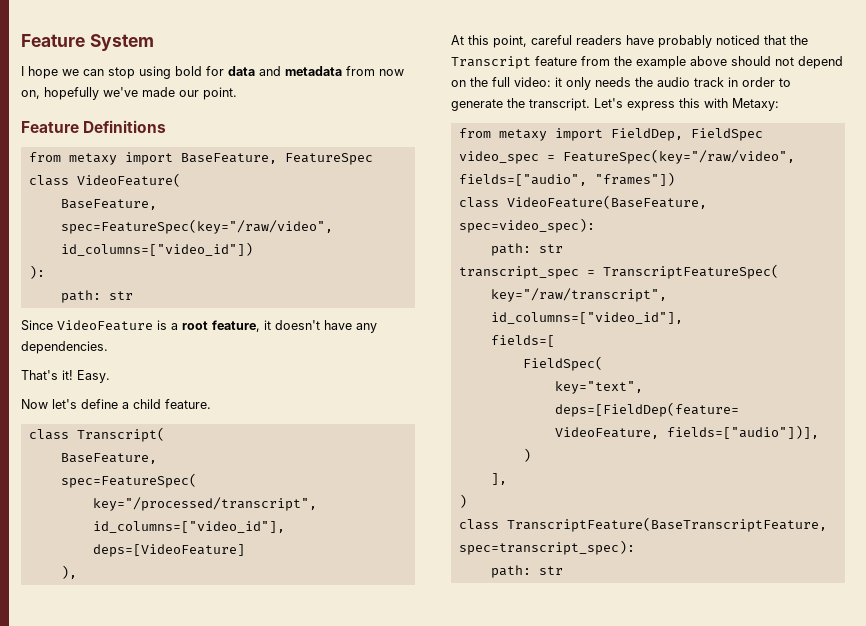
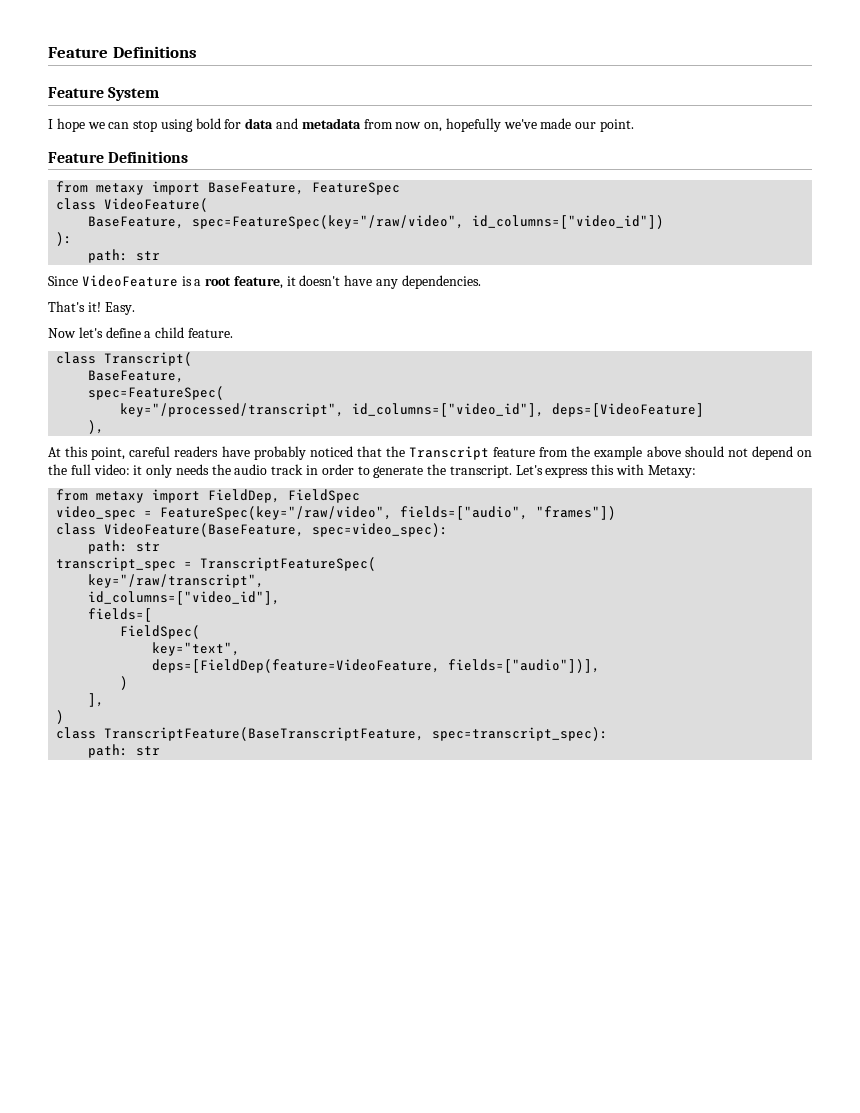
[21,34,85,47] Feature -> [48,46,197,58] [48,87,104,98] Feature Definitions // Feature

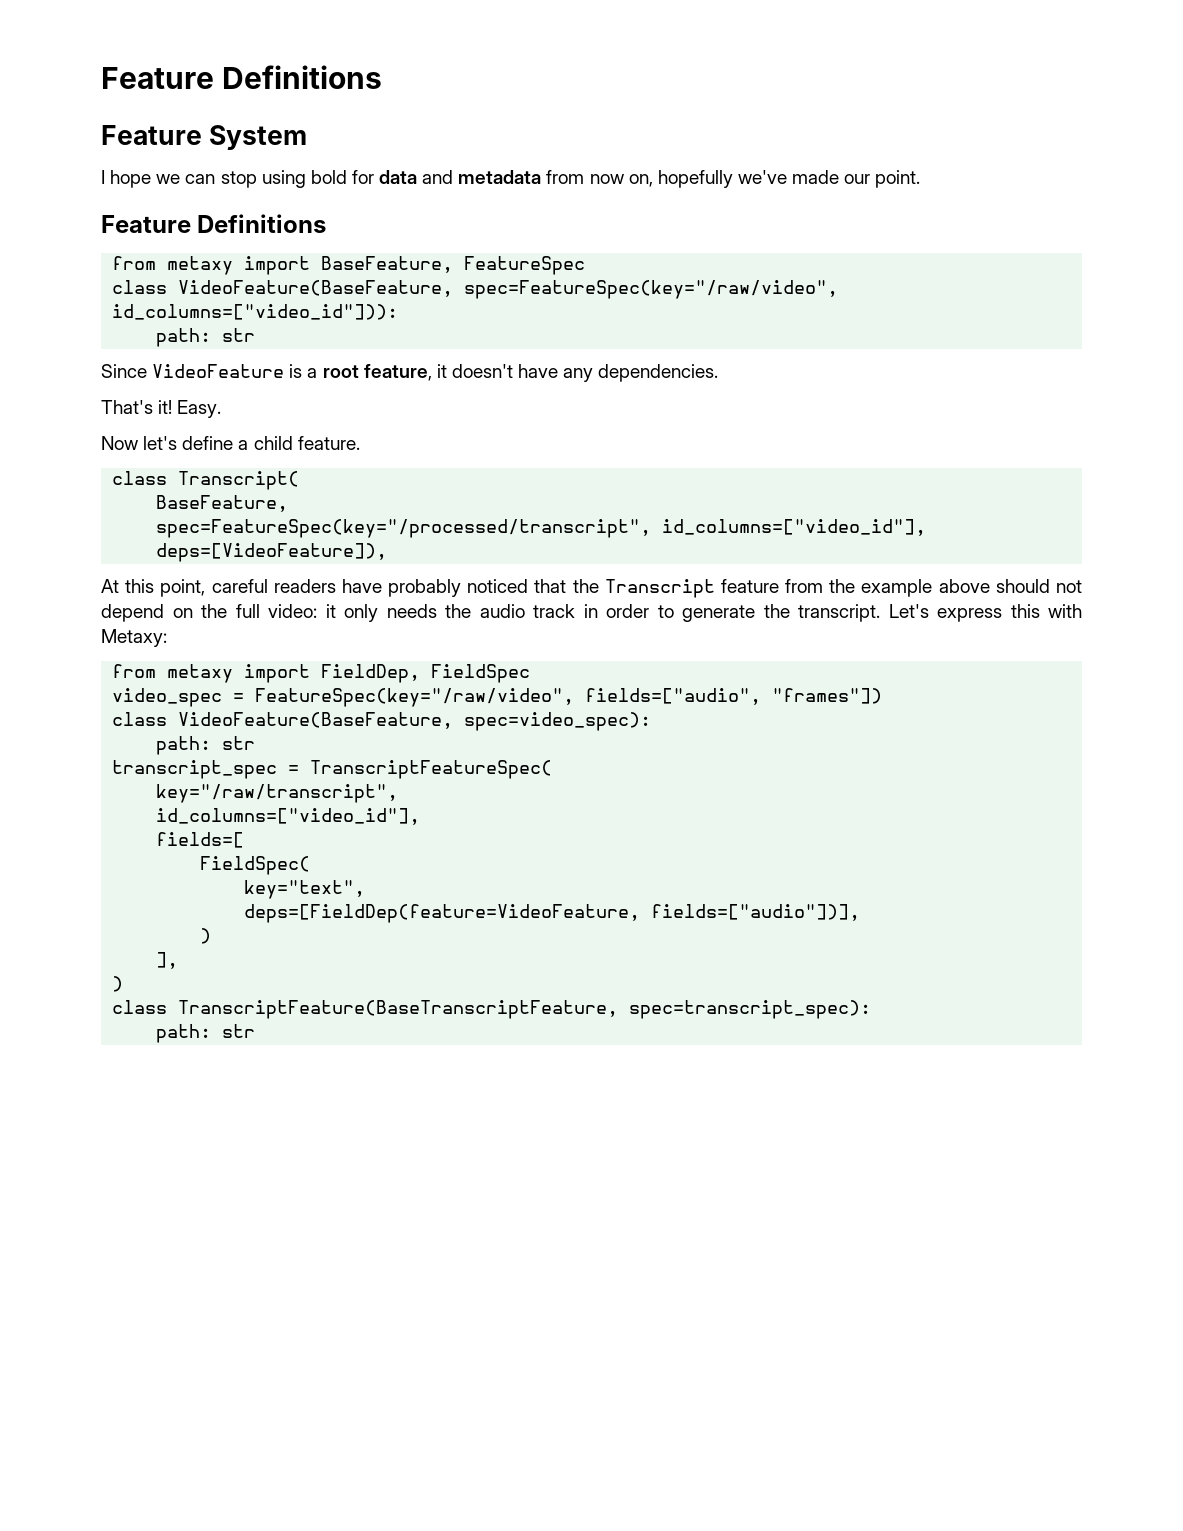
[104,198,209,212] [88,215,665,229] [56,232,73,246] VideoFeature( // BaseFeature, spec=FeatureSpec(key="/raw/video", id_columns=["video_id"]) // ): -> [178,280,839,299] [112,304,399,320] VideoFeature(BaseFeature, spec=FeatureSpec(key="/raw/video", id_columns=["video_id"])):
[88,386,225,400] [120,403,705,417] [88,420,105,434] spec=FeatureSpec( // key="/processed/transcript", id_columns=["video_id"], deps=[VideoFeature] // ), -> [156,519,927,538] [156,543,388,562] spec=FeatureSpec(key="/processed/transcript", id_columns=["video_id"], deps=[VideoFeature]),

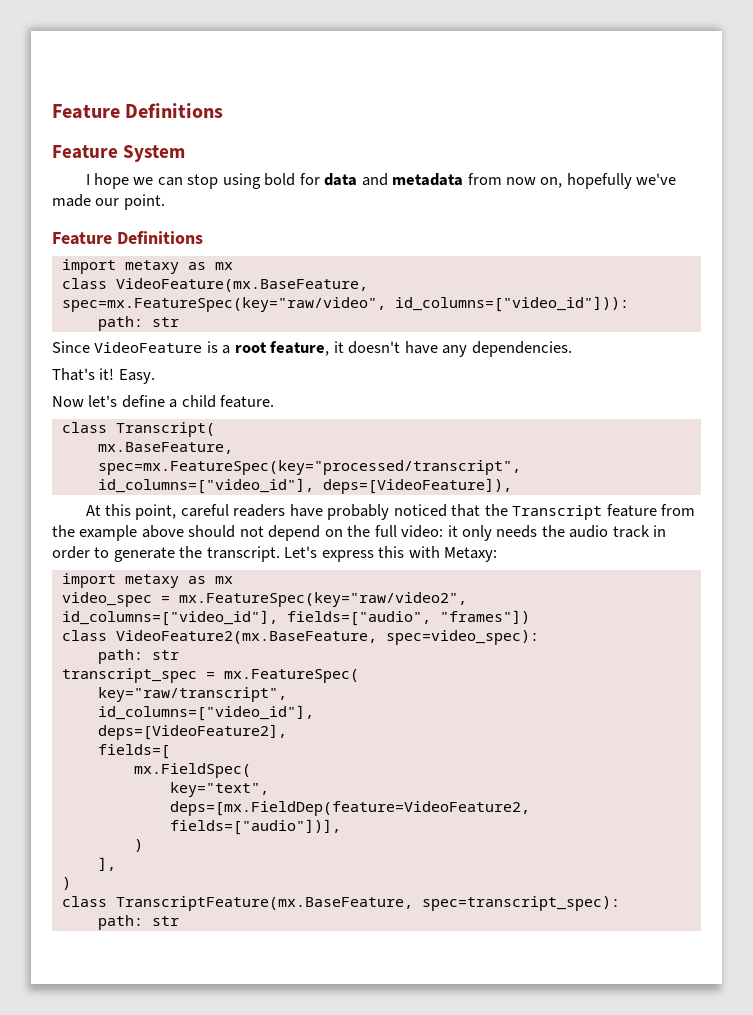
[112,256,586,275] [112,280,839,299] from metaxy import BaseFeature, FeatureSpec // class VideoFeature(BaseFeature, spec=FeatureSpec(key="/raw/video", -> [61,259,233,274] [61,278,368,292] [61,297,386,312] import metaxy as mx // class VideoFeature(mx.BaseFeature, spec=mx.FeatureSpec(key="raw/video",
[156,495,289,512] [156,519,652,538] BaseFeature, // spec=FeatureSpec(key="/processed/transcript", -> [97,442,233,454] [97,460,521,475] mx.BaseFeature, // spec=mx.FeatureSpec(key="processed/transcript",
[112,664,531,683] from metaxy import FieldDep, FieldSpec -> [61,573,233,588] import metaxy as mx
[255,688,575,707] FeatureSpec(key="/raw/video", -> [178,592,467,607] [61,610,278,626] mx.FeatureSpec(key="raw/video2", id_columns=["video_id"],
[178,712,454,729] VideoFeature(BaseFeature, -> [115,630,377,644] VideoFeature2(mx.BaseFeature,
[310,760,553,779] [156,784,399,803] [156,808,421,825] TranscriptFeatureSpec( // key="/raw/transcript", // id_columns=["video_id"], -> [223,669,359,683] [97,687,287,702] [97,705,314,721] [97,724,287,740] mx.FeatureSpec( // key="raw/transcript", // id_columns=["video_id"], // deps=[VideoFeature2],
[200,856,311,875] FieldSpec( -> [133,763,251,778] mx.FieldSpec(
[244,904,641,923] deps=[FieldDep(feature=VideoFeature, -> [169,801,530,816] deps=[mx.FieldDep(feature=VideoFeature2,
[178,1000,619,1019] TranscriptFeature(BaseTranscriptFeature, -> [115,896,413,911] TranscriptFeature(mx.BaseFeature,

